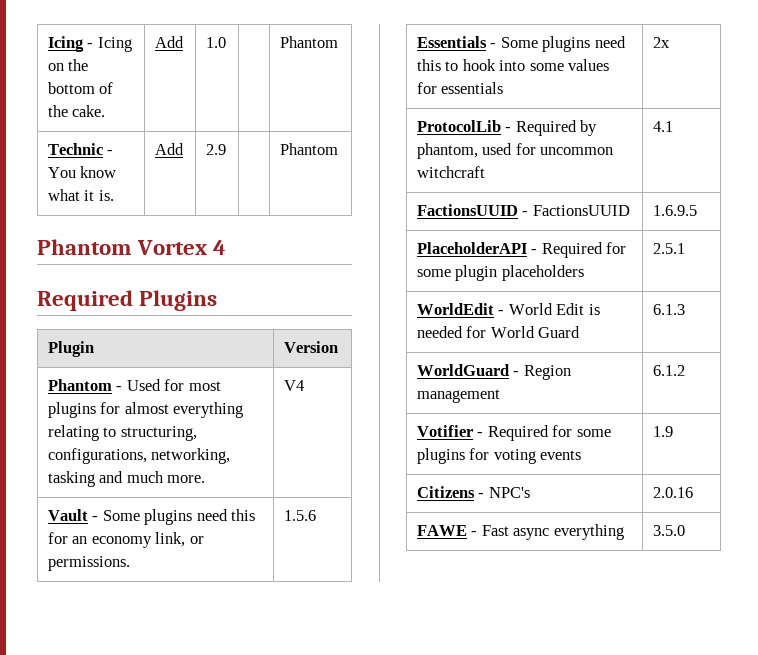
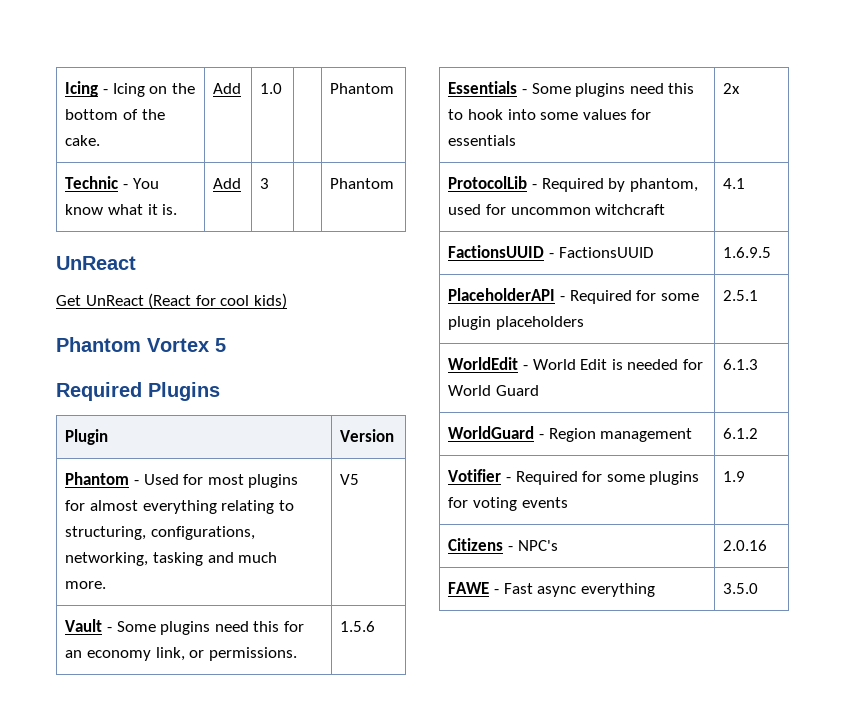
[206,144,227,155] [280,143,339,155] 2.9 | | Phantom -> [260,178,270,189] [330,178,395,189] [56,256,136,270] [56,293,287,309] 3 | | Phantom // UnReact // Get UnReact (React for cool kids)
[213,240,227,255] 4 -> [215,338,226,352] 5
[284,380,305,391] V4 -> [340,474,360,485] V5

